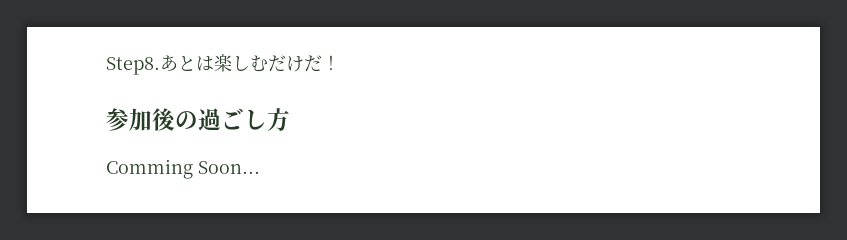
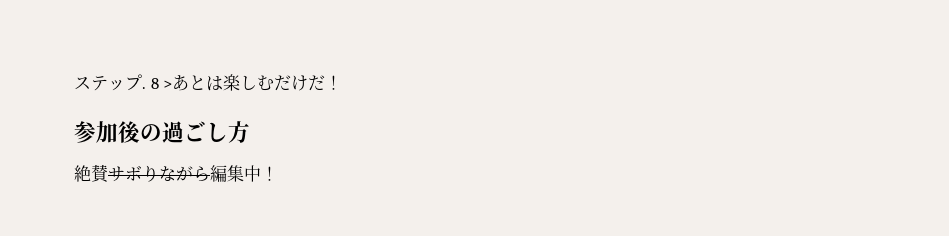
[106,57,160,75] Step8. -> [74,74,173,91] ステップ. 8 >
[106,159,260,179] Comming Soon... -> [74,164,278,183] 絶賛サボりながら編集中！

